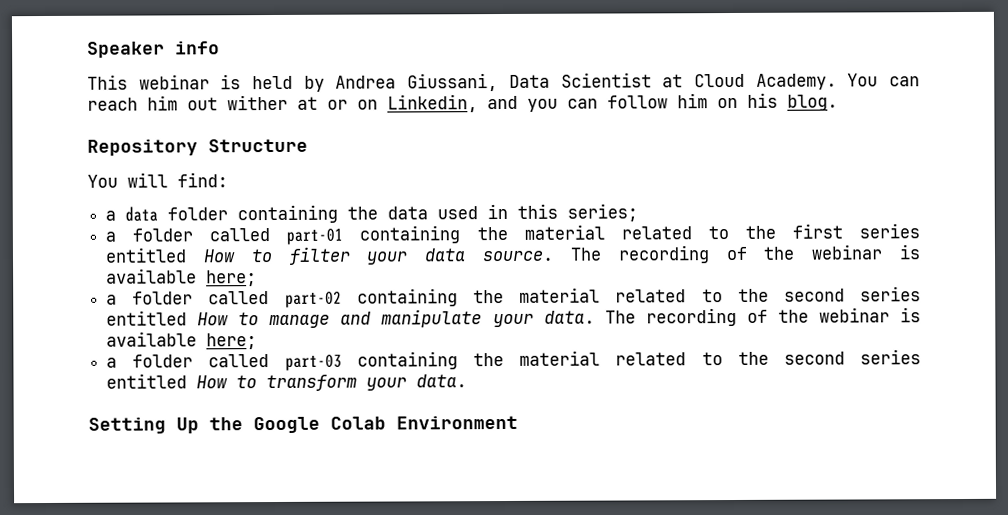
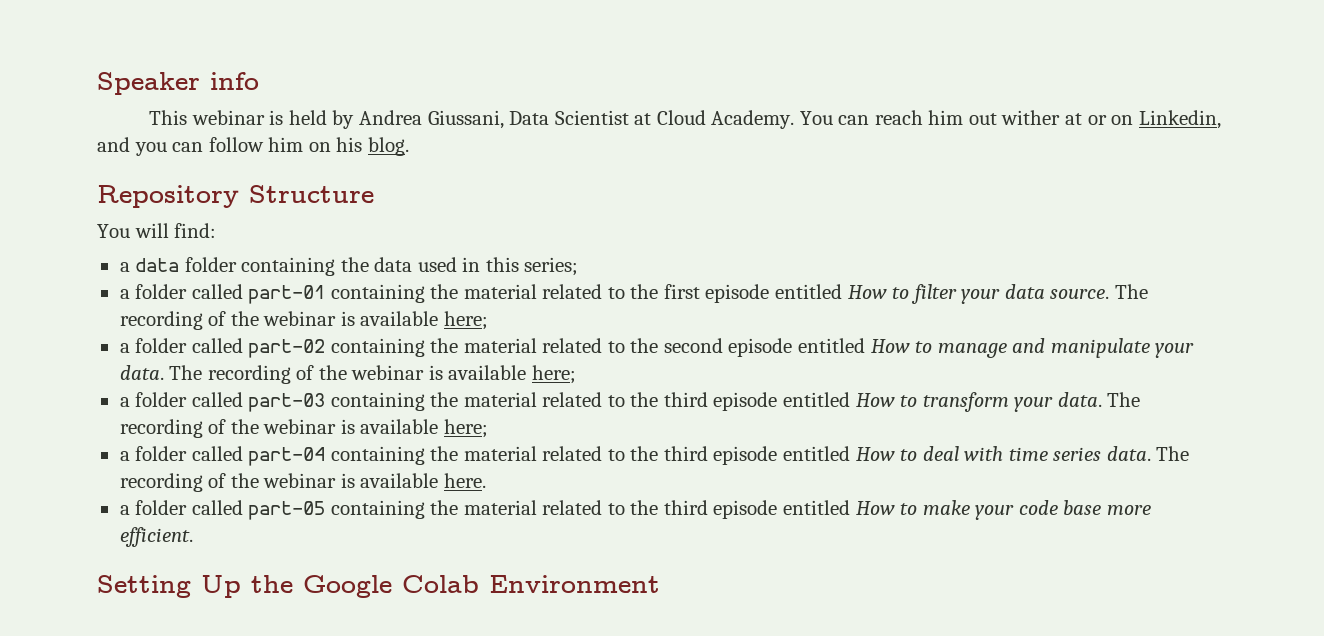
[859,223,921,239] series -> [705,284,770,303] episode
[859,286,921,302] series -> [728,338,793,357] episode
[783,349,921,365] second series -> [663,392,778,411] third episode
(468, 381) none -> [1107,392,1141,407] [119,419,488,438] [119,446,1190,466] [119,473,486,492] [119,500,1151,520] [119,527,193,547] The recording of the webinar is available here; // a folder called part-04 containing the material related to the third episode entitled How to deal with time series data. The recording of the webinar is available here. // a folder called part-05 containing the material related to the third episode entitled How to make your code base more efficient.

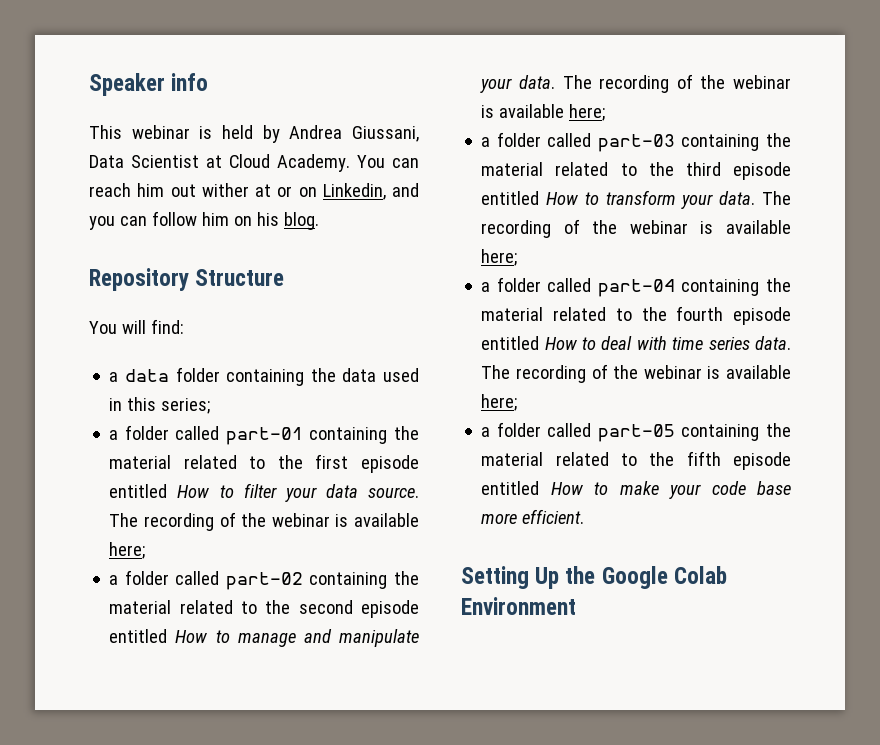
[663,446,708,461] third -> [676,306,724,321] fourth
[443,473,486,488] here. -> [481,394,518,411] here;
[663,500,708,515] third -> [686,451,721,466] fifth

